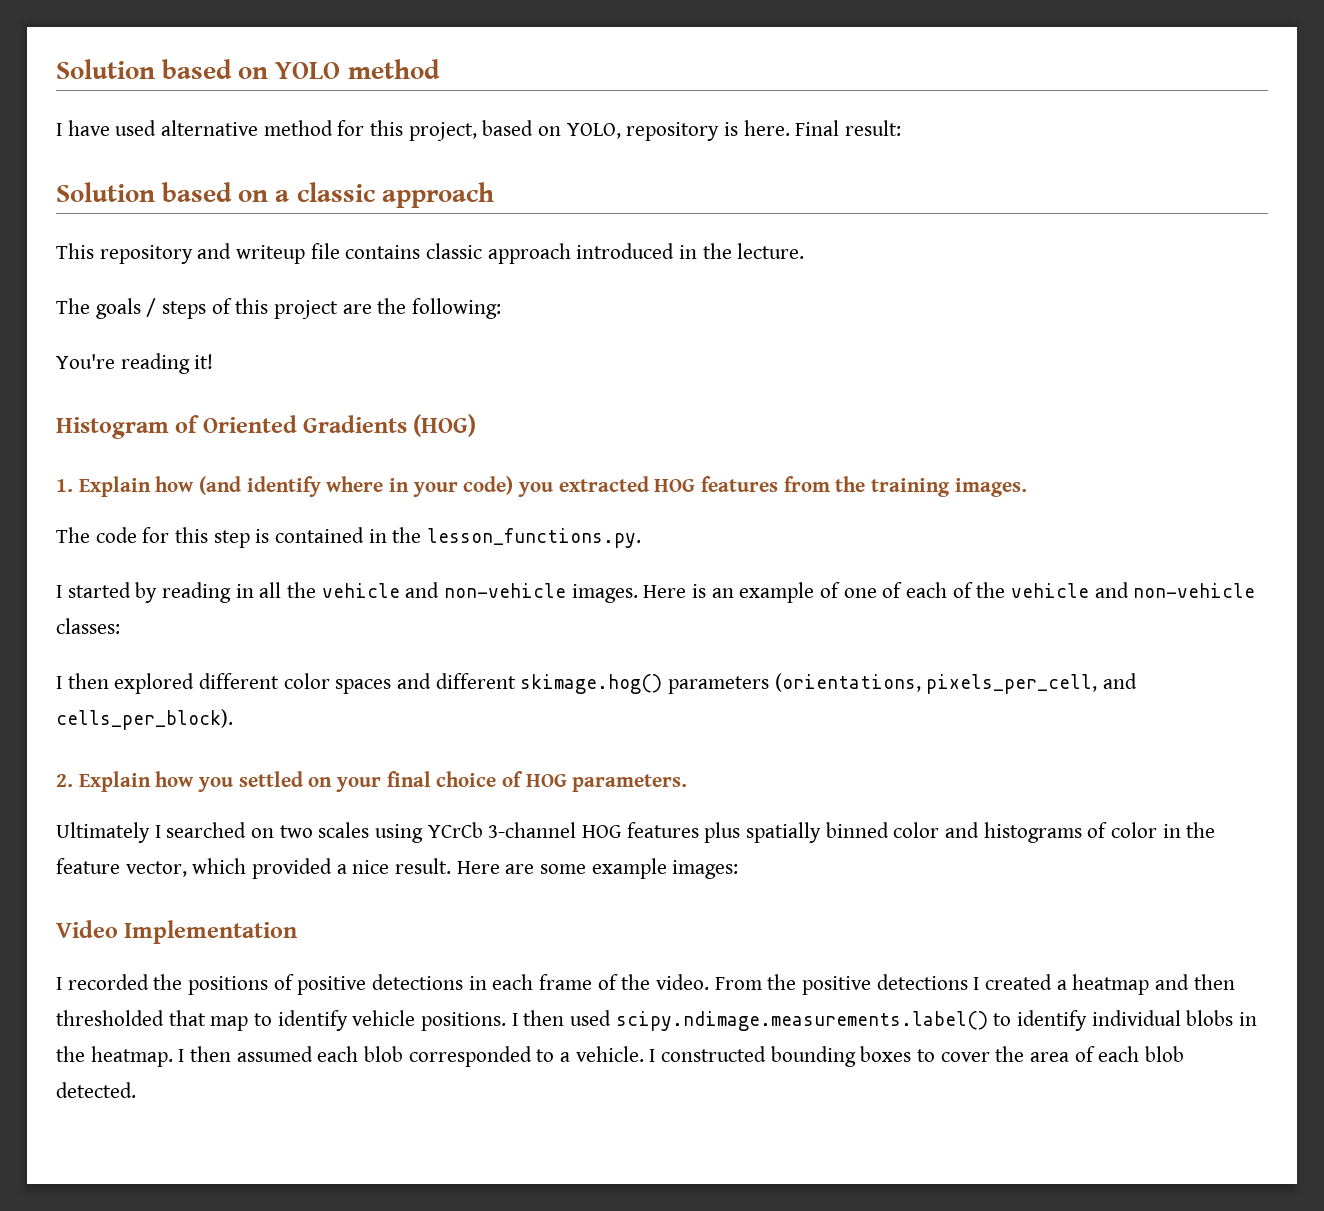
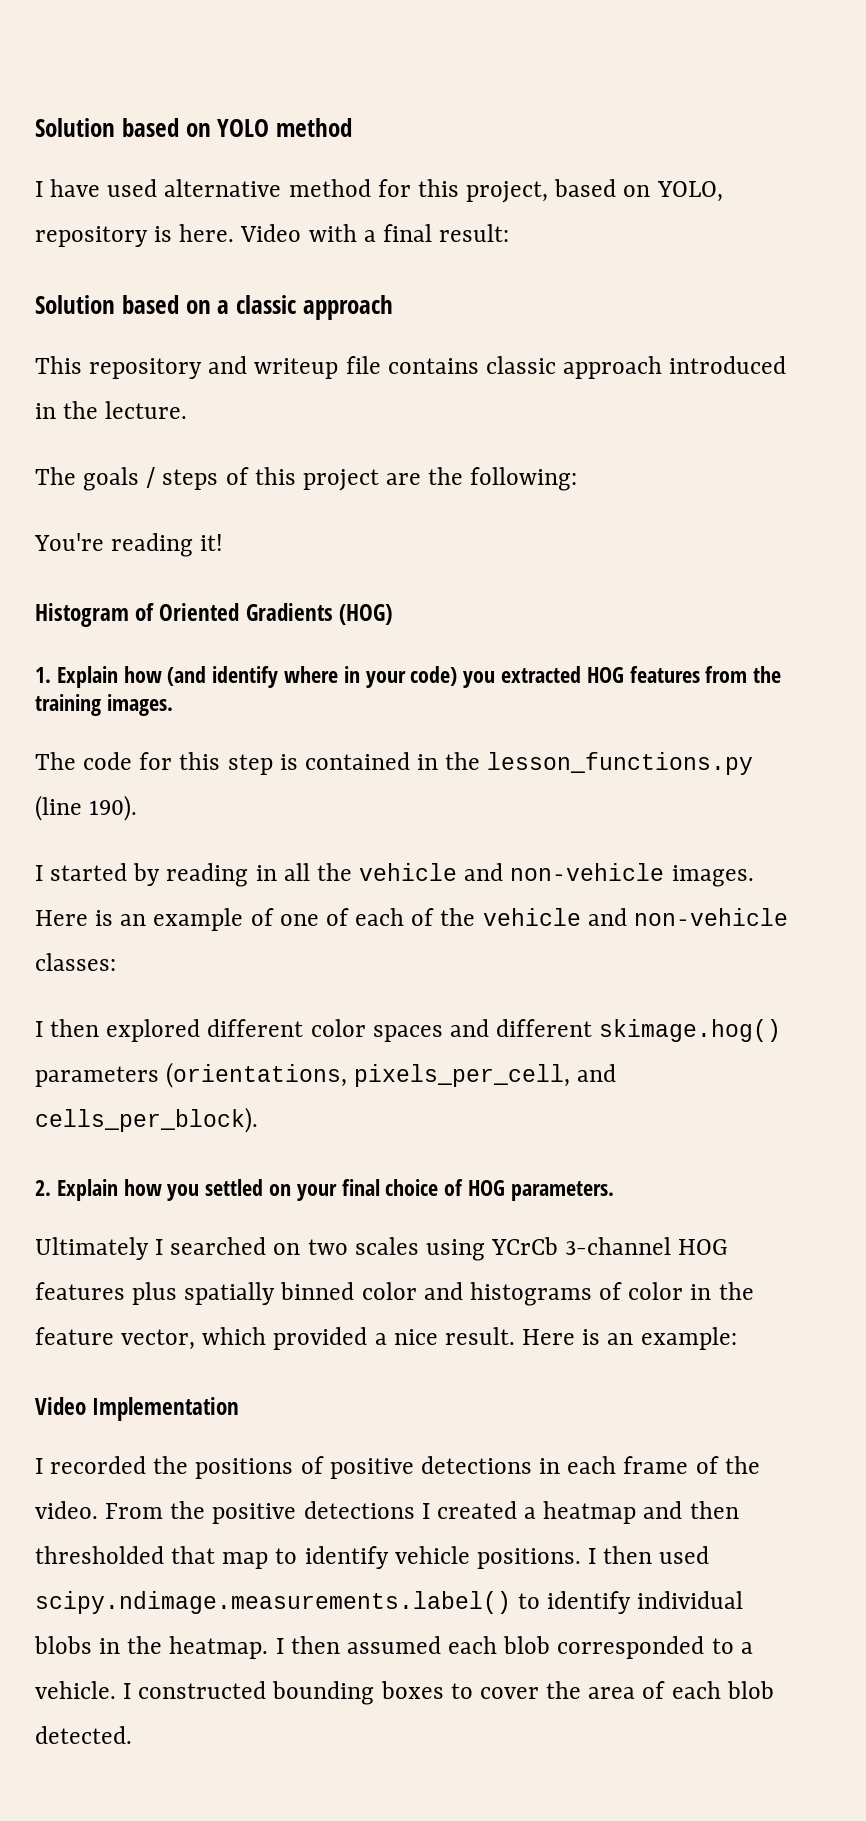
[795,120,840,136] Final -> [240,224,432,242] Video with a final
[427,528,642,548] lesson_functions.py. -> [487,752,754,775] [35,795,138,821] lesson_functions.py (line 190).
[505,858,739,879] are some example images: -> [582,1327,737,1350] is an example:

